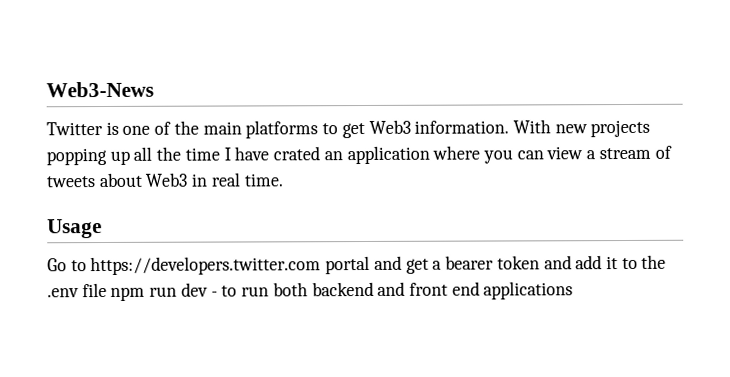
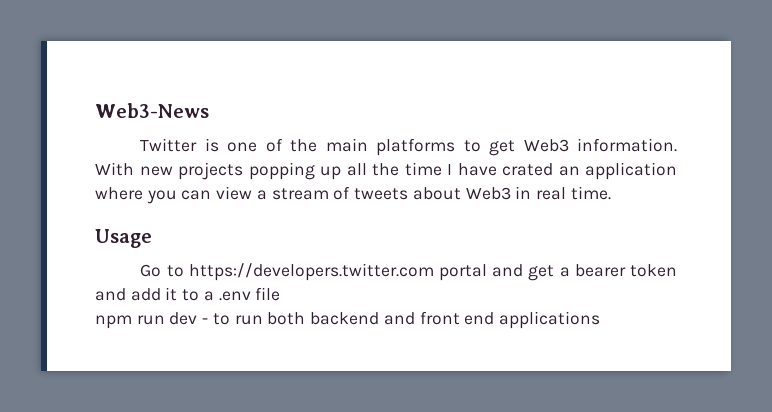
[641,254,667,269] the -> [203,291,214,301] a
(107, 290) none -> (281, 294) //

